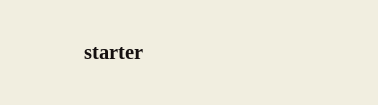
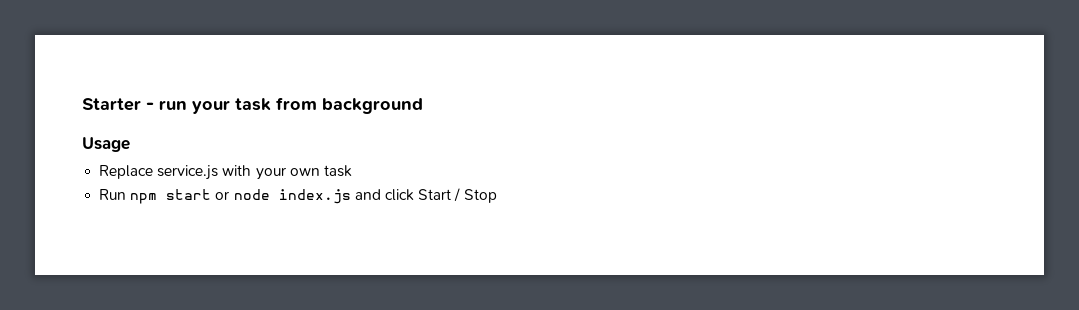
[84,47,143,59] starter -> [82,97,423,114] [82,137,130,152] [99,165,352,180] [99,188,497,204] Starter - run your task from background // Usage // Replace service.js with your own task // Run npm start or node index.js and click Start / Stop

